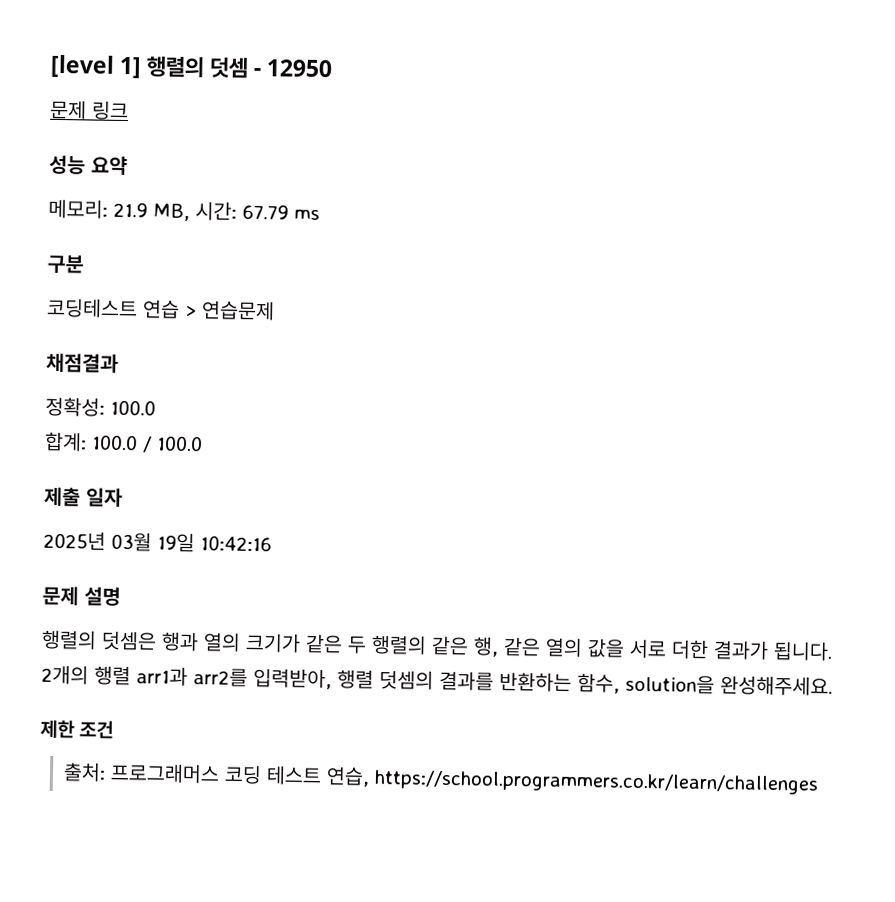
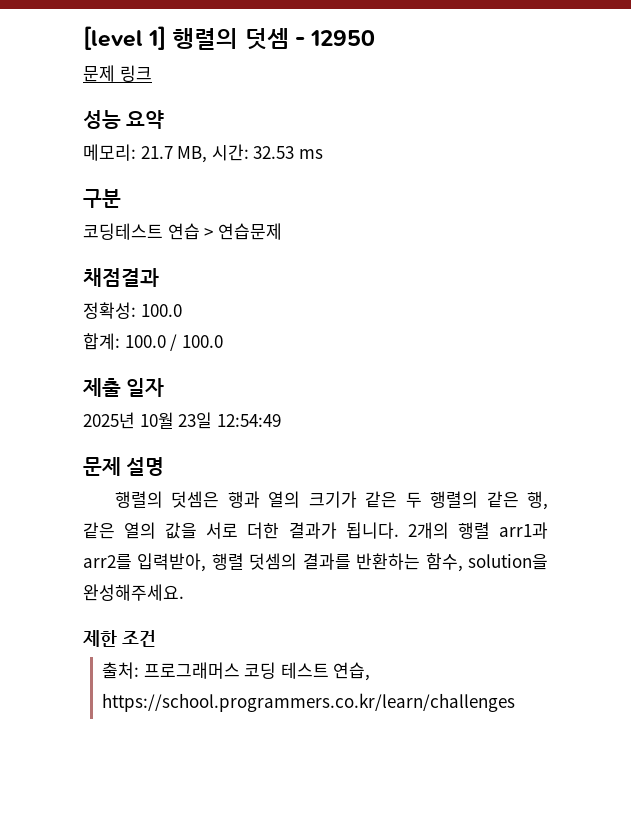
[113,202,148,218] 21.9 -> [140,146,173,159] 21.7
[242,204,289,220] 67.79 -> [253,146,295,159] 32.53
[111,531,272,553] 03월 19일 10:42:16 -> [139,412,281,429] 10월 23일 12:54:49

